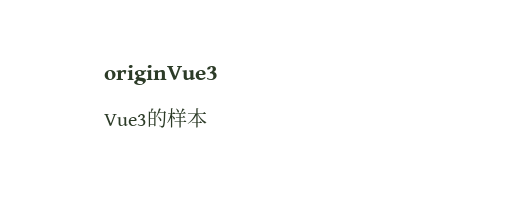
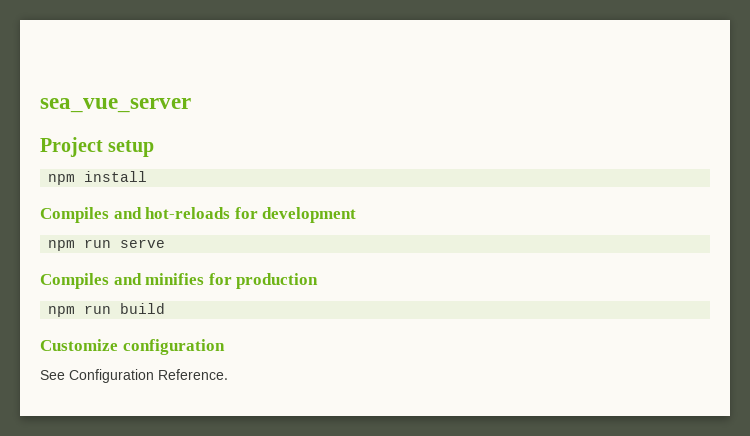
[104,65,218,85] [104,108,207,128] originVue3 // Vue3的样本 -> [40,98,191,113] [40,137,155,157] [48,171,148,185] [40,207,357,223] [48,239,166,251] [40,273,319,289] [48,303,166,317] [40,339,225,355] [40,369,228,383] sea_vue_server // Project setup // npm install // Compiles and hot-reloads for development // npm run serve // Compiles and minifies for production // npm run build // Customize configuration // See Configuration Reference.

